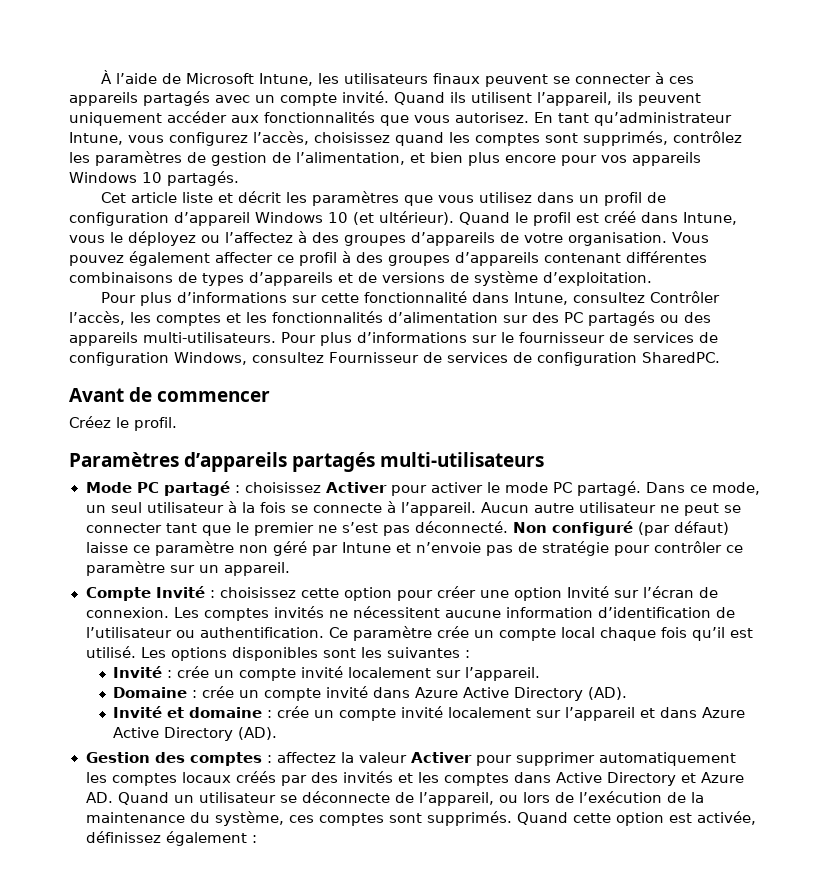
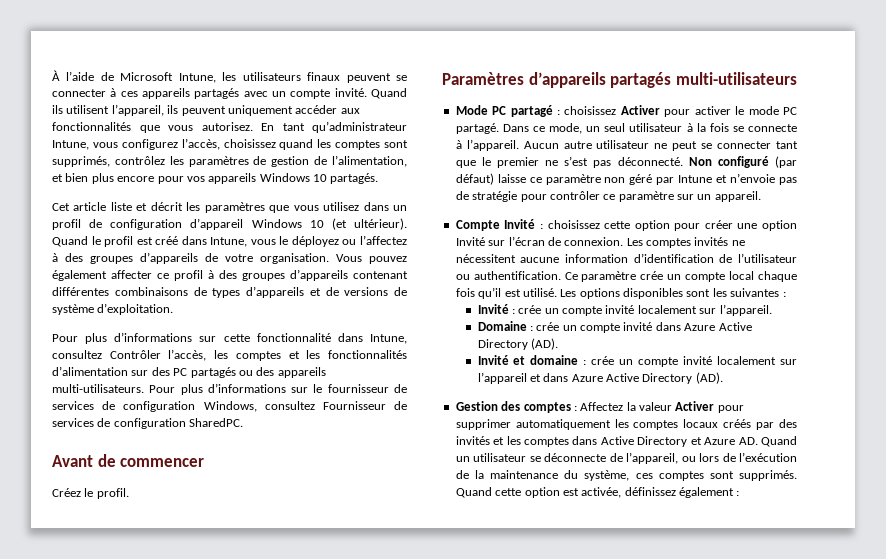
[276,752,336,763] affectez -> [580,402,624,411] Affectez

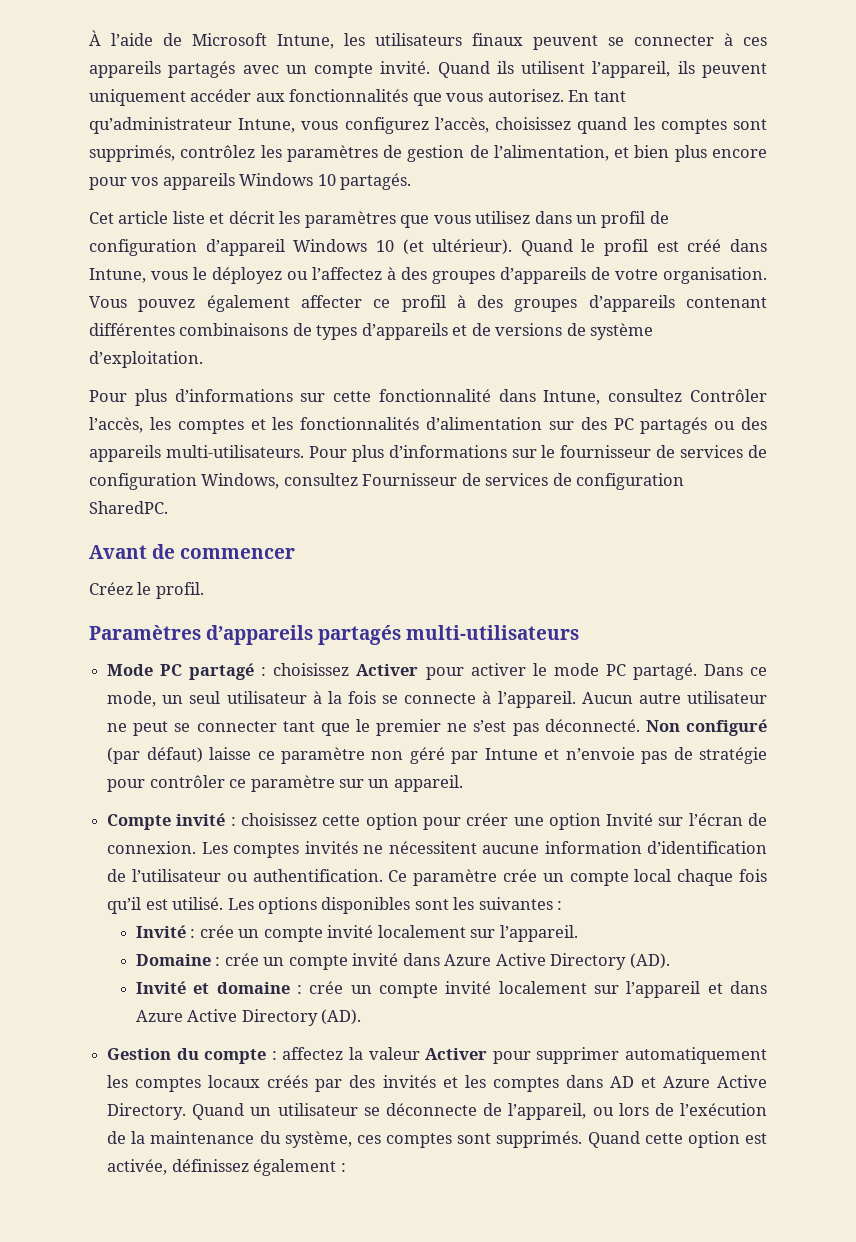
[504,219,536,229] Invité -> [176,813,226,826] invité
[501,401,624,413] des comptes : Affectez -> [176,1047,344,1064] du compte : affectez
[600,436,758,447] Active Directory et Azure AD. -> [609,1075,768,1088] [107,1103,187,1120] AD et Azure Active Directory.

